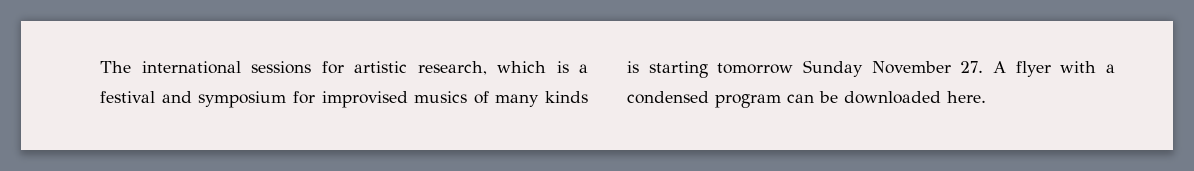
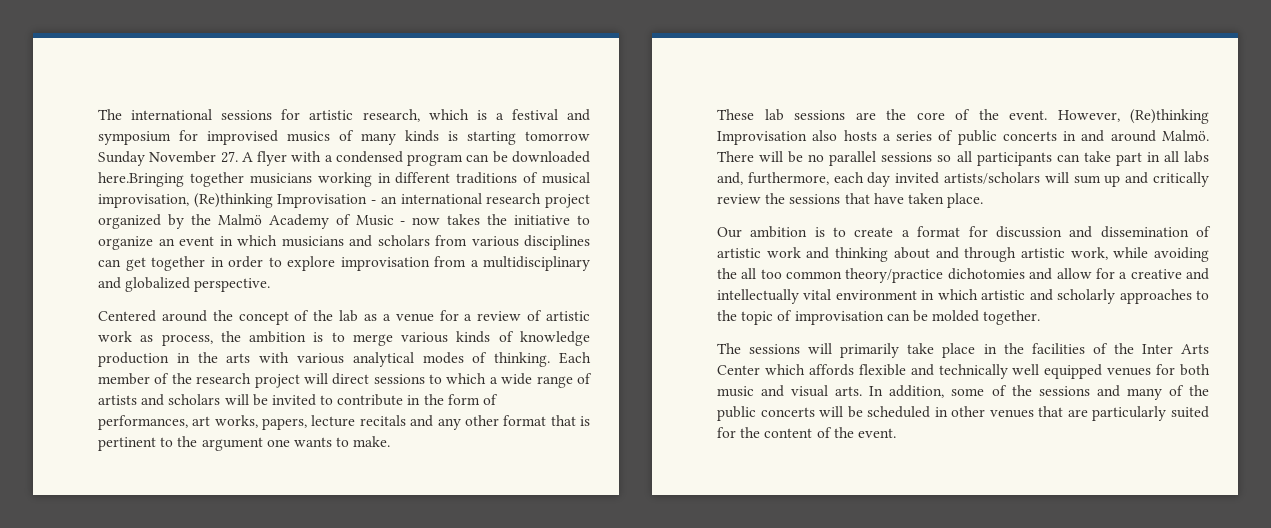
[947,91,986,103] here. -> [98,172,590,187] [98,193,590,208] [98,214,590,229] [98,235,590,250] [98,256,590,271] [98,277,271,292] [98,310,590,325] [98,331,590,346] [98,352,591,367] [98,373,592,388] [98,394,499,406] [98,415,591,430] [98,436,391,451] [717,109,1209,124] [717,130,1209,145] [717,151,1209,166] [717,172,1209,187] [717,193,984,208] [717,226,1211,238] [717,247,1209,262] [717,268,1209,283] [717,289,1209,304] [717,310,1041,325] [717,343,1209,358] [717,364,1210,379] [717,385,1209,400] [717,406,1209,421] [717,427,896,438] here.Bringing together musicians working in different traditions of musical improvisation, (Re)thinking Improvisation - an international research project organized by the Malmö Academy of Music - now takes the initiative to organize an event in which musicians and scholars from various disciplines can get together in order to explore improvisation from a multidisciplinary and globalized perspective. // Centered around the concept of the lab as a venue for a review of artistic work as process, the ambition is to merge various kinds of knowledge production in the arts with various analytical modes of thinking. Each member of the research project will direct sessions to which a wide range of artists and scholars will be invited to contribute in the form of performances, art works, papers, lecture recitals and any other format that is pertinent to the argument one wants to make. // These lab sessions are the core of the event. However, (Re)thinking Improvisation also hosts a series of public concerts in and around Malmö. There will be no parallel sessions so all participants can take part in all labs and, furthermore, each day invited artists/scholars will sum up and critically review the sessions that have taken place. // Our ambition is to create a format for discussion and dissemination of artistic work and thinking about and through artistic work, while avoiding the all too common theory/practice dichotomies and allow for a creative and intellectually vital environment in which artistic and scholarly approaches to the topic of improvisation can be molded together. // The sessions will primarily take place in the facilities of the Inter Arts Center which affords flexible and technically well equipped venues for both music and visual arts. In addition, some of the sessions and many of the public concerts will be scheduled in other venues that are particularly suited for the content of the event.

